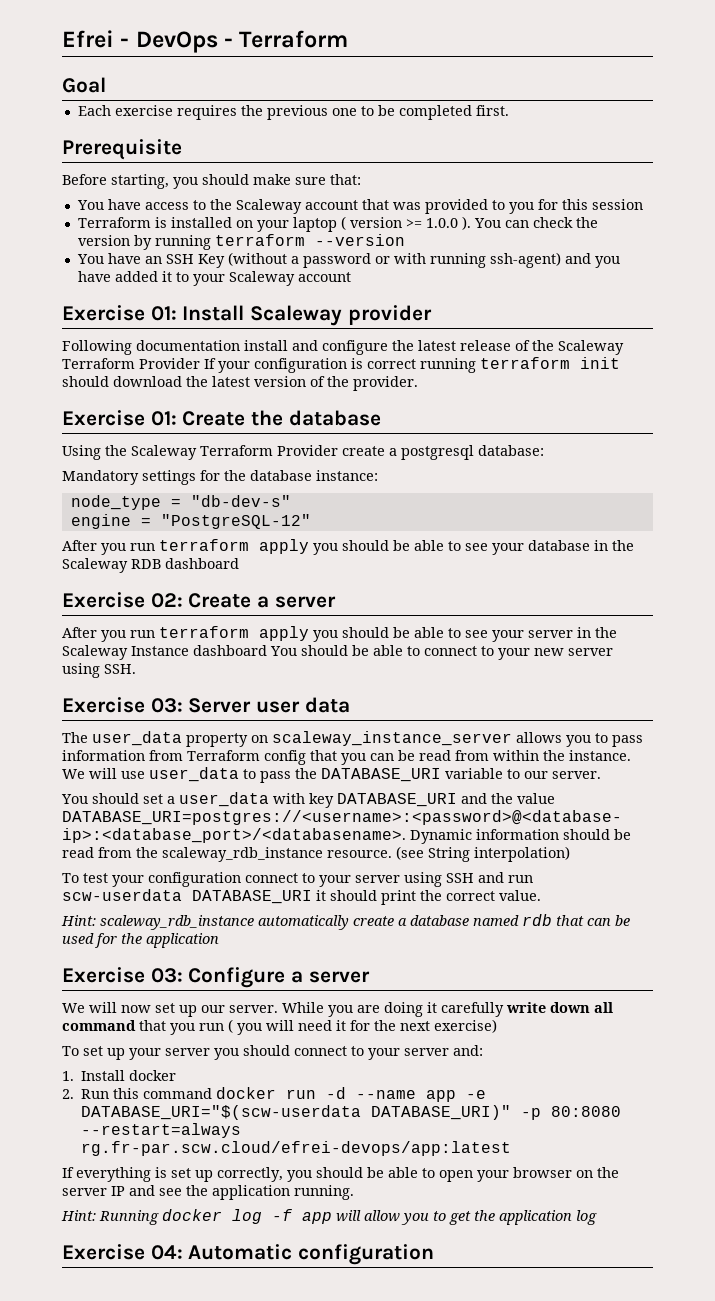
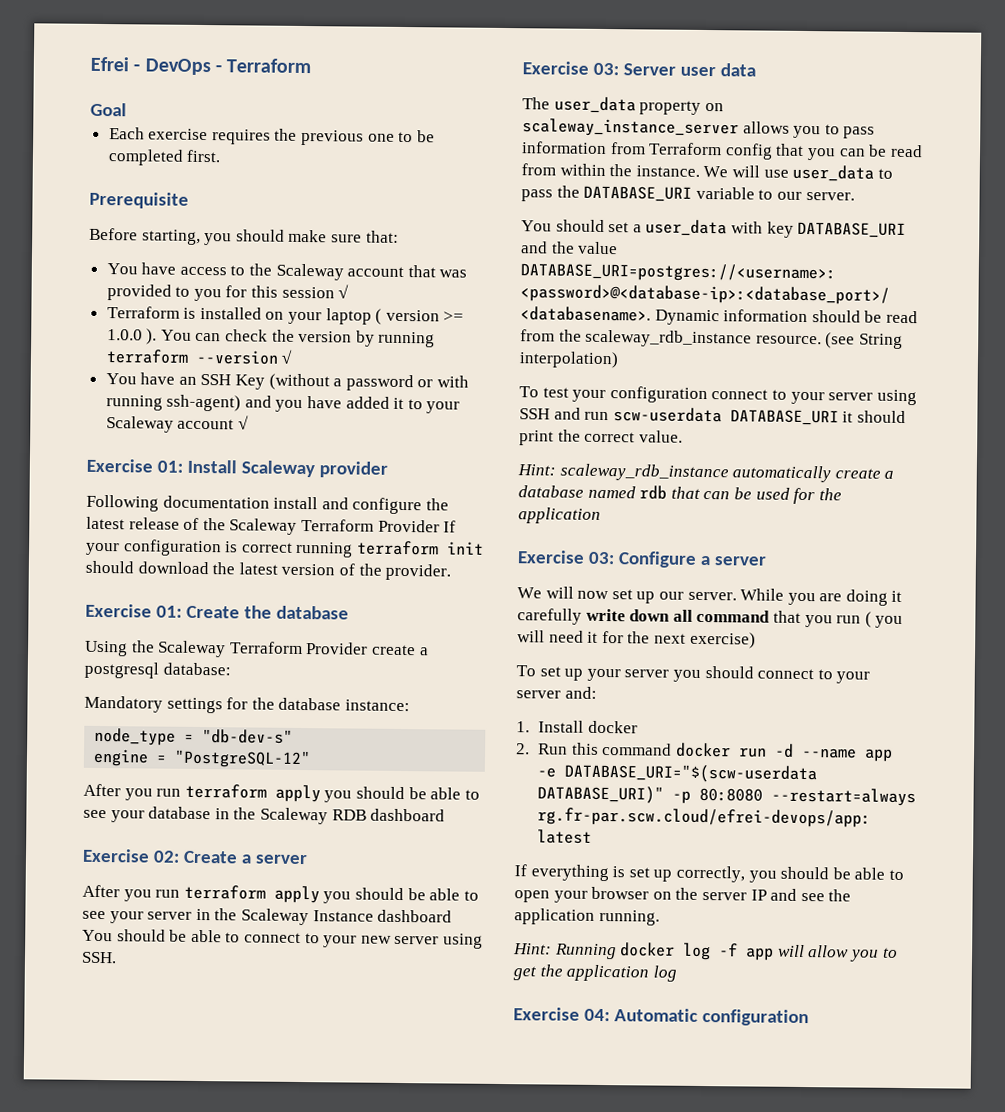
(643, 204) none -> [338,284,350,299] √
(405, 240) none -> [281,349,294,364] √
(351, 277) none -> [237,415,249,430] √

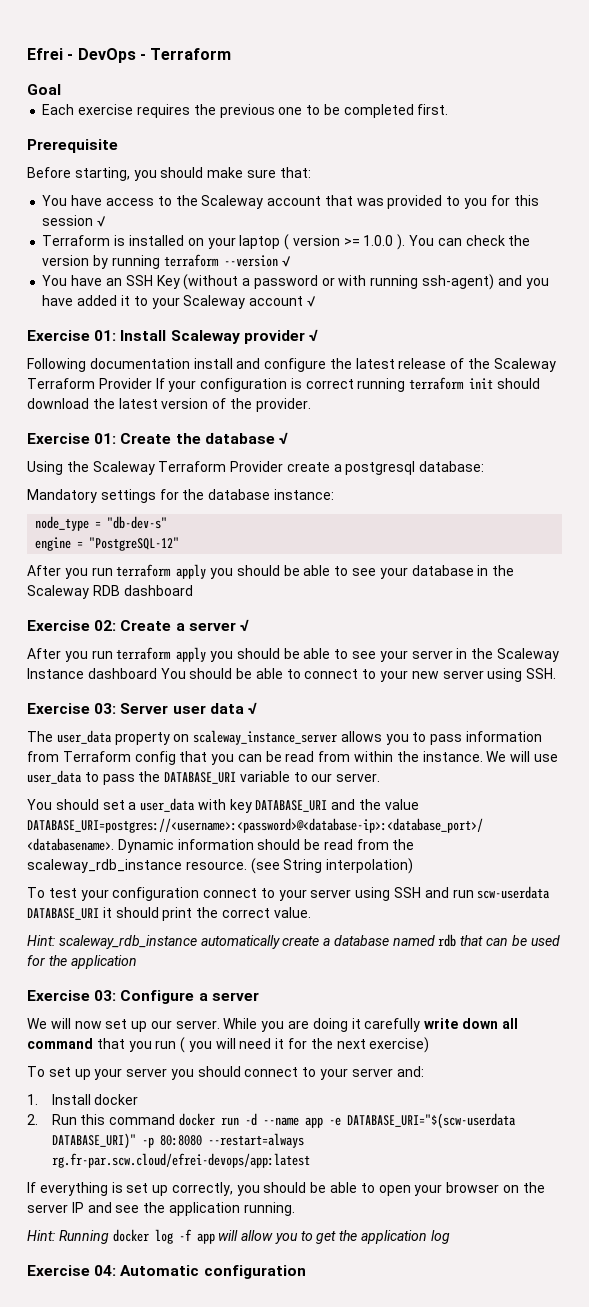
(388, 469) none -> [308,329,318,341] √
(349, 612) none -> [278,432,288,444] √
(308, 859) none -> [239,619,249,631] √
(756, 70) none -> [247,702,257,714] √

